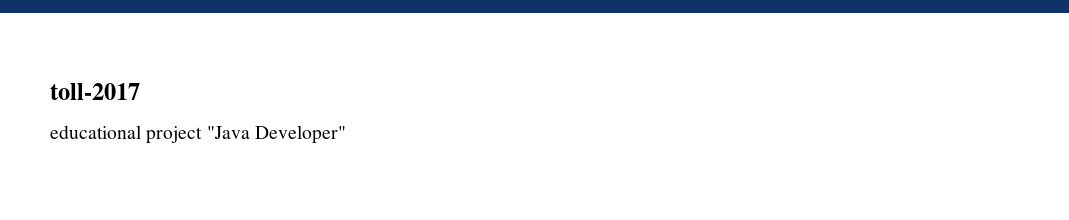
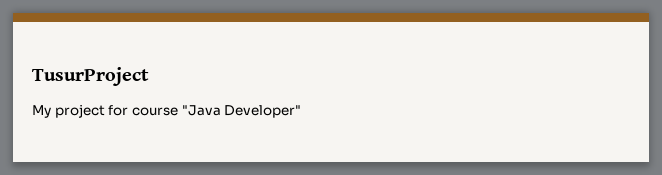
[50,83,140,100] [50,125,203,144] toll-2017 // educational project -> [32,67,149,86] [32,104,178,118] TusurProject // My project for course

